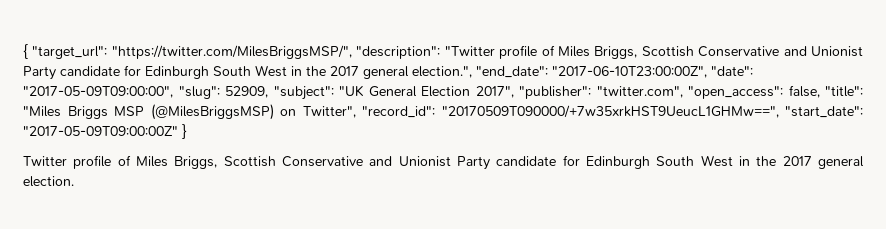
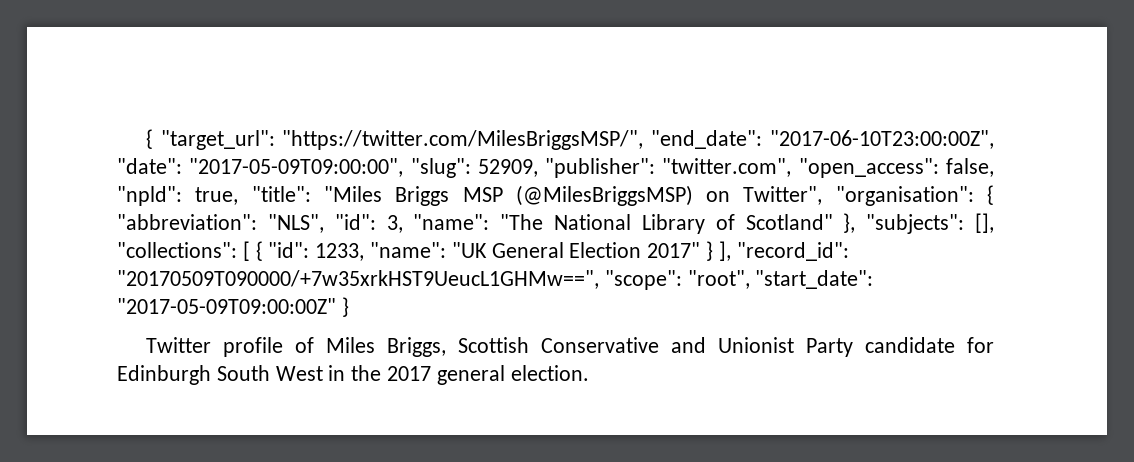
[356,45,863,59] [23,65,472,80] "description": "Twitter profile of Miles Briggs, Scottish Conservative and Unionist Party candidate for Edinburgh South West in the 2017 general election.", -> (644, 140) none
[273,85,514,100] "subject": "UK General Election 2017", -> (538, 168) none
(820, 91) none -> [117,186,239,206] "npld": true,
[362,105,779,118] "record_id": "20170509T090000/+7w35xrkHST9UeucL1GHMw==", -> [835,185,994,206] [117,213,995,234] [117,241,849,261] [117,270,750,290] "organisation": { "abbreviation": "NLS", "id": 3, "name": "The National Library of Scotland" }, "subjects": [], "collections": [ { "id": 1233, "name": "UK General Election 2017" } ], "record_id": "20170509T090000/+7w35xrkHST9UeucL1GHMw==", "scope": "root",

